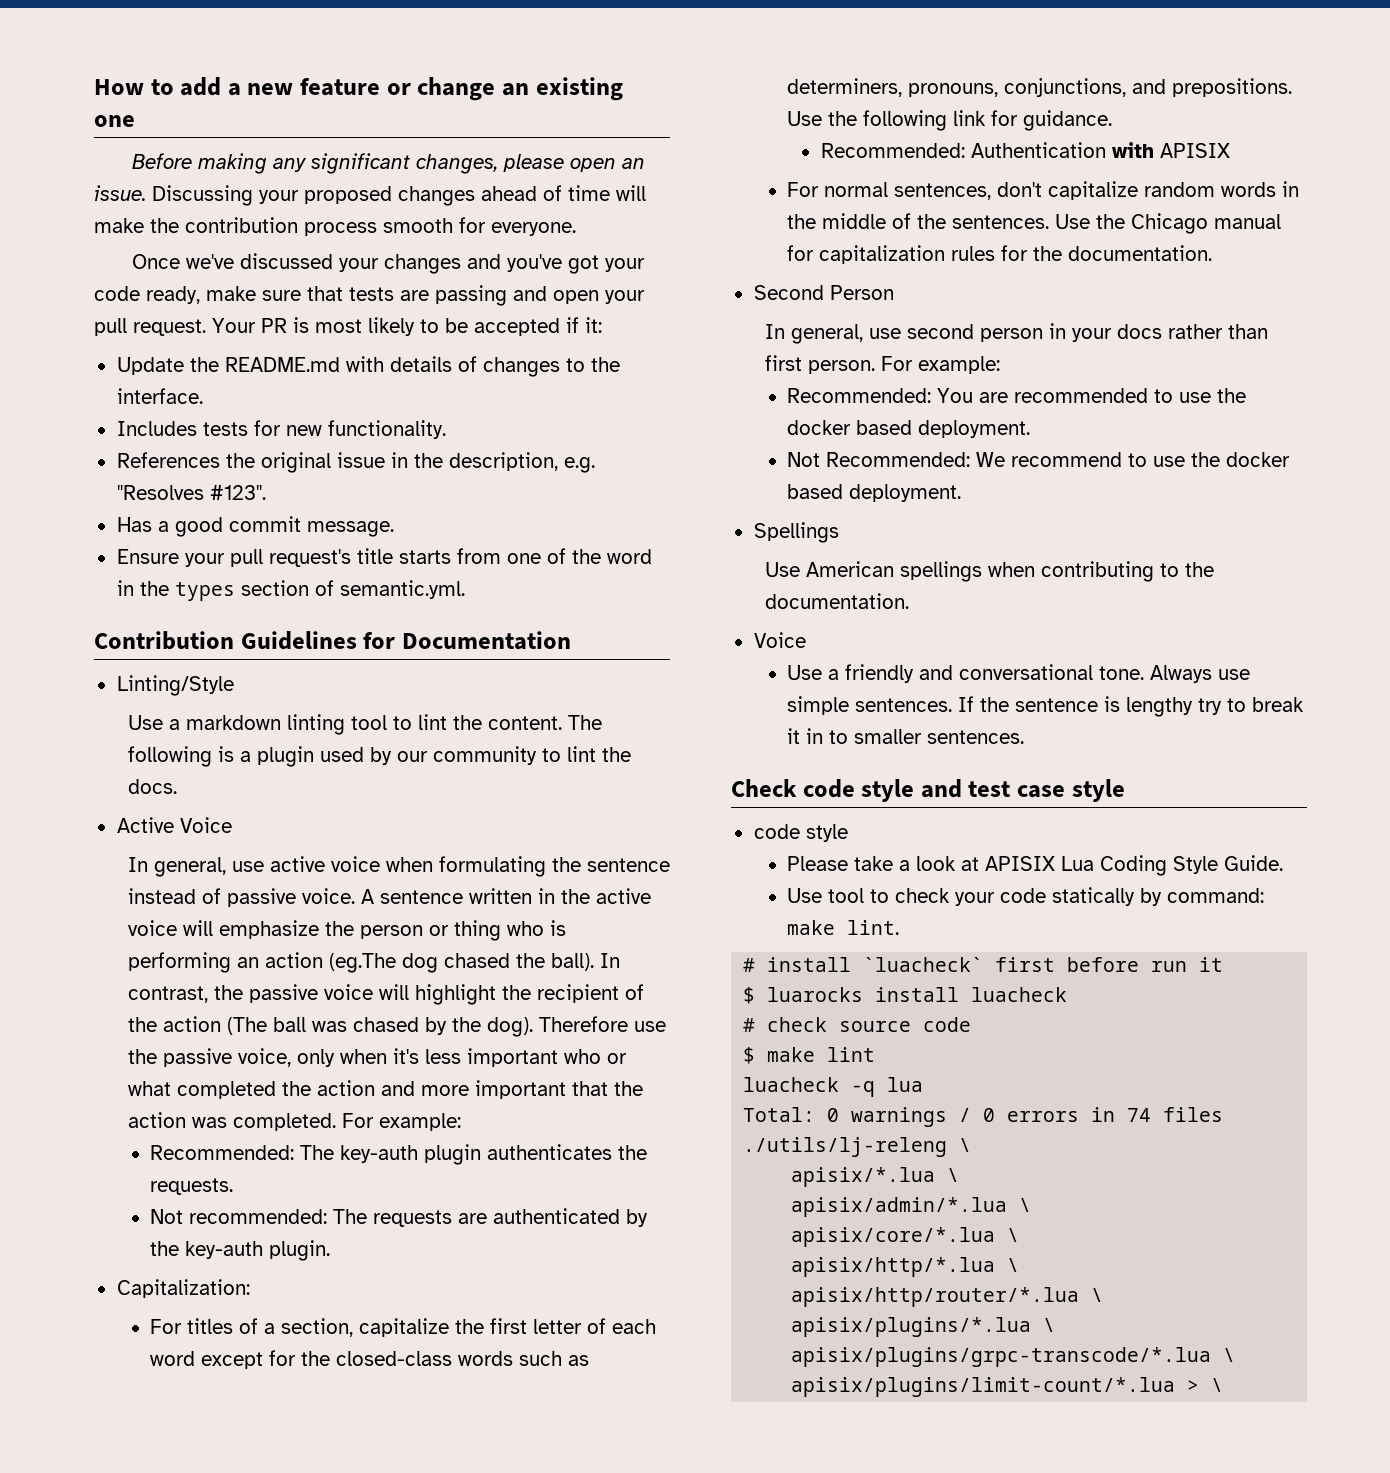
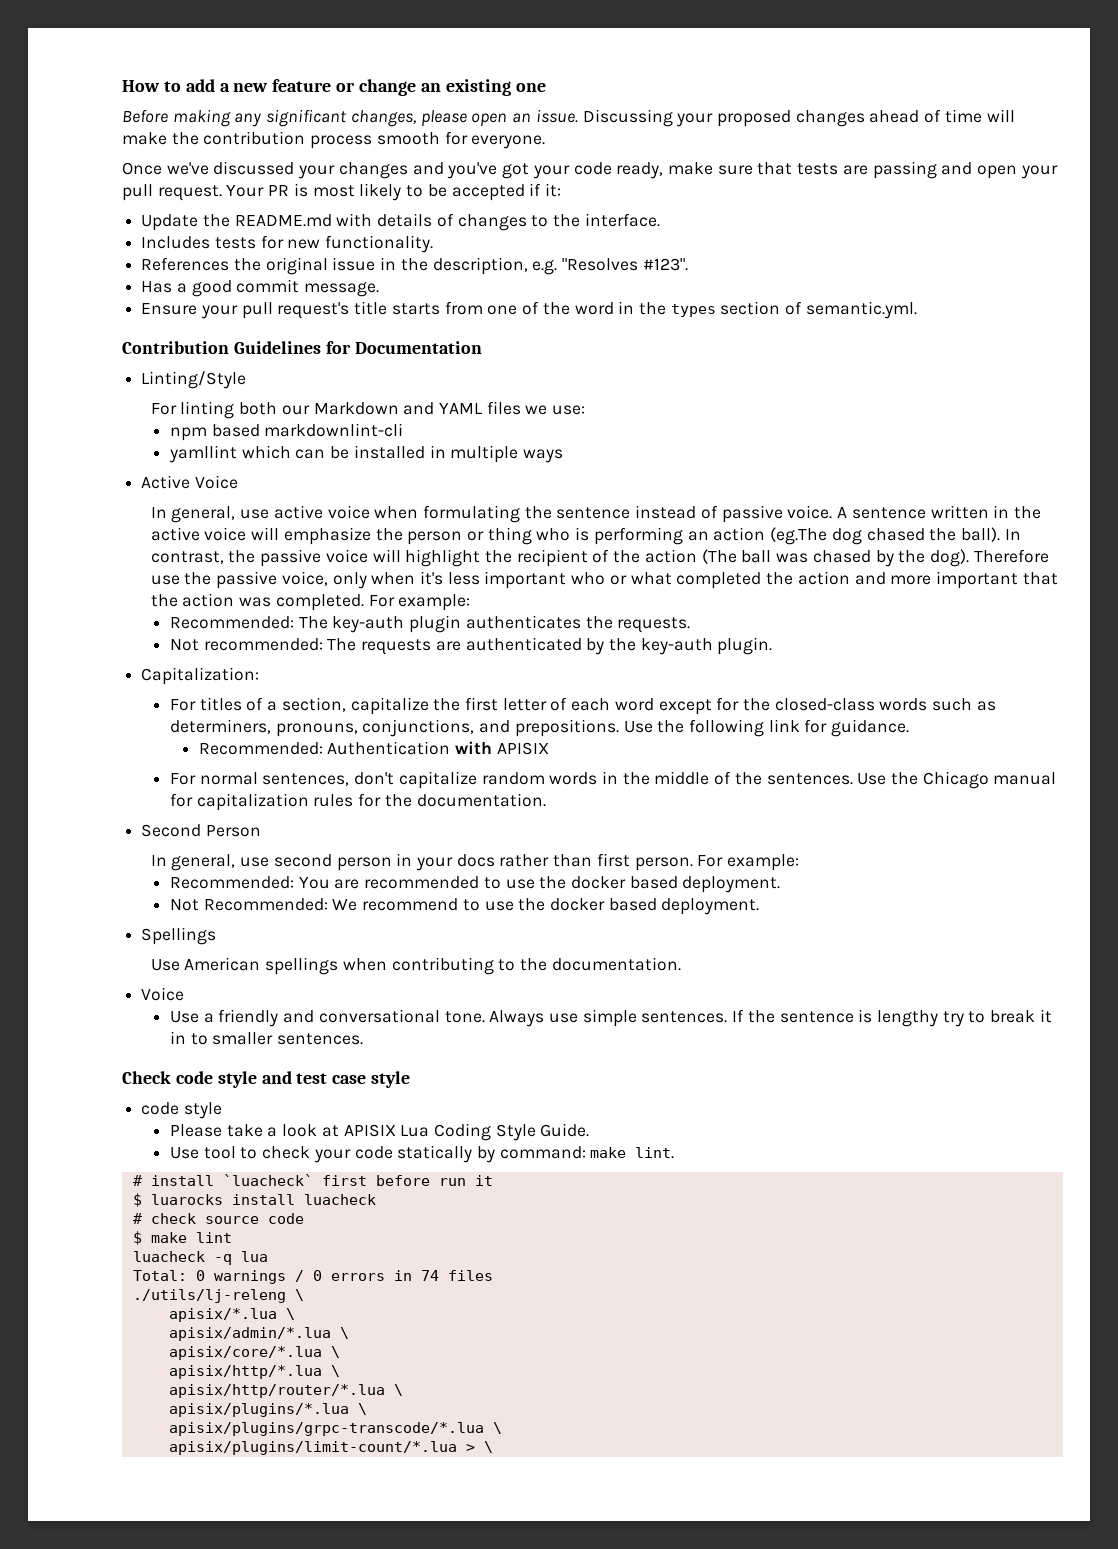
[127,714,602,735] [127,746,631,767] [127,779,177,794] Use a markdown linting tool to lint the content. The following is a plugin used by our community to lint the docs. -> [150,401,586,419] [169,423,404,441] [168,445,563,463] For linting both our Markdown and YAML files we use: // npm based markdownlint-cli // yamllint which can be installed in multiple ways

